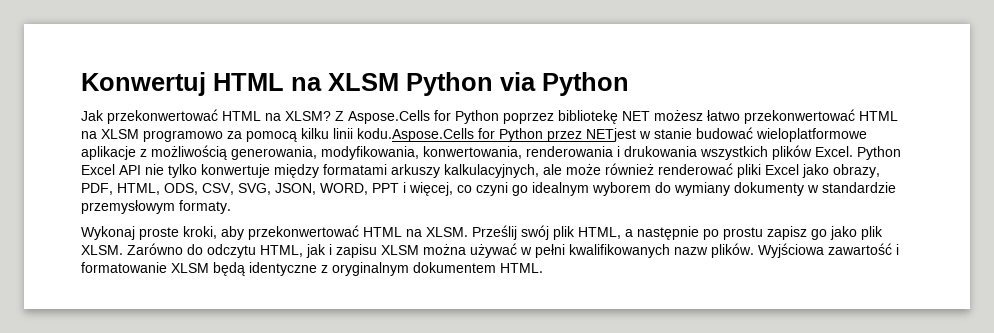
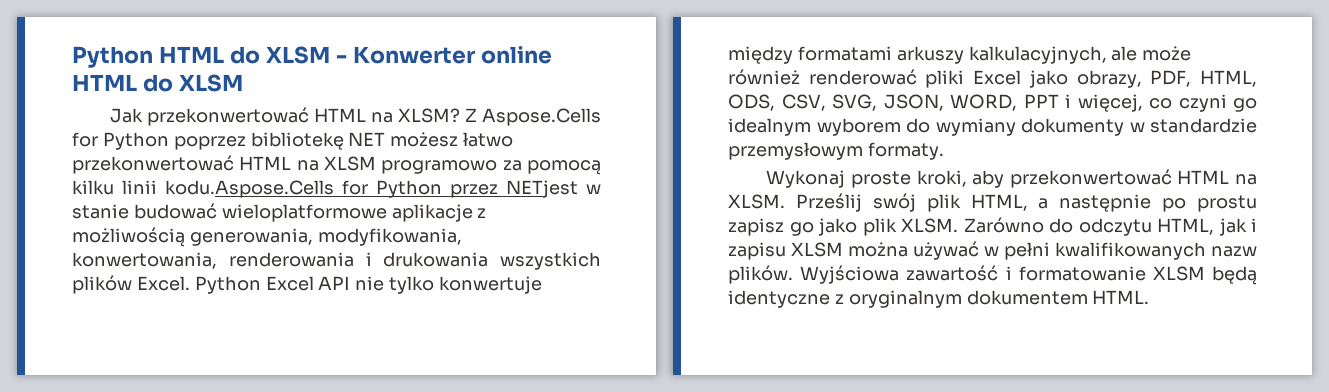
[81,72,629,96] Konwertuj HTML na XLSM Python via Python -> [72,46,552,68] [72,74,243,92] Python HTML do XLSM - Konwerter online HTML do XLSM

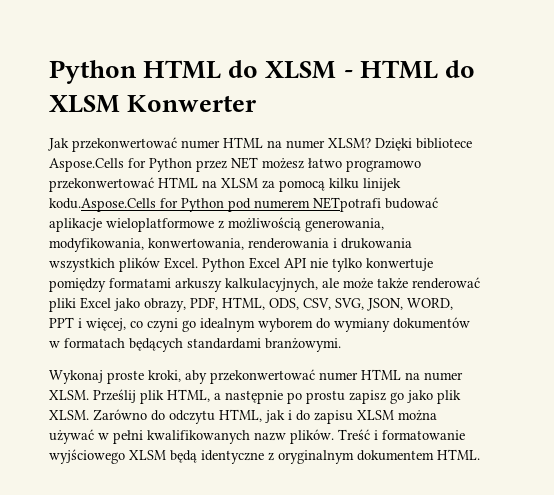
[352,46,552,64] [72,74,243,92] Konwerter online HTML do XLSM -> [359,60,475,79] [49,95,258,113] HTML do XLSM Konwerter
[314,108,478,123] HTML na XLSM? Z -> [181,137,472,151] numer HTML na numer XLSM? Dzięki bibliotece
[173,132,344,150] poprzez bibliotekę -> [196,160,227,172] przez
(514, 139) none -> [346,160,421,172] programowo
[381,160,498,174] programowo -> (258, 183) none
[122,180,157,194] linii -> [363,178,401,191] linijek
[450,180,601,198] [72,203,473,222] przez NETjest w stanie budować wieloplatformowe aplikacje -> [228,197,438,212] [49,218,214,232] pod numerem NETpotrafi budować aplikacje wieloplatformowe
[728,46,793,64] między -> [49,278,106,292] pomiędzy
[728,69,800,85] również -> [377,278,408,289] także
[1021,118,1257,136] [728,142,944,160] dokumenty w standardzie przemysłowym formaty. -> [393,317,470,329] [49,338,341,352] dokumentów w formatach będących standardami branżowymi.
[1177,170,1257,185] HTML na -> [319,369,463,381] numer HTML na numer
[872,193,916,212] swój -> (136, 396) none
(1257, 225) none -> [296,410,310,421] do
[800,265,999,284] Wyjściowa zawartość -> [338,429,370,440] Treść
(1146, 273) none -> [49,449,125,464] wyjściowego

